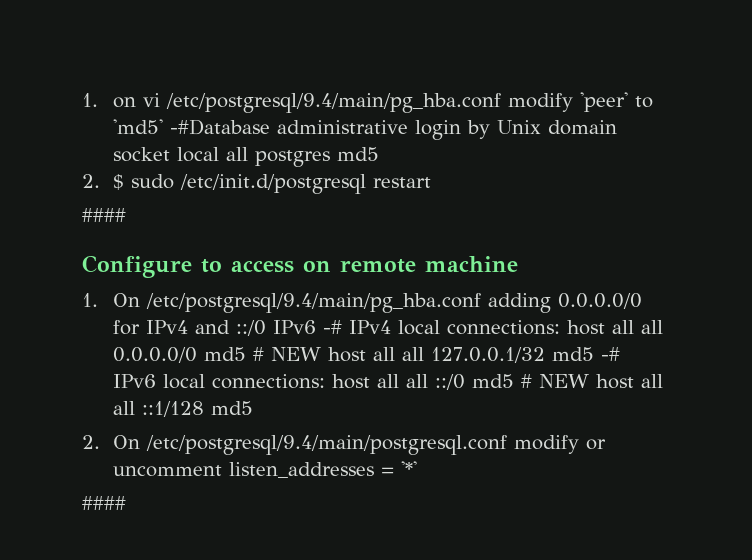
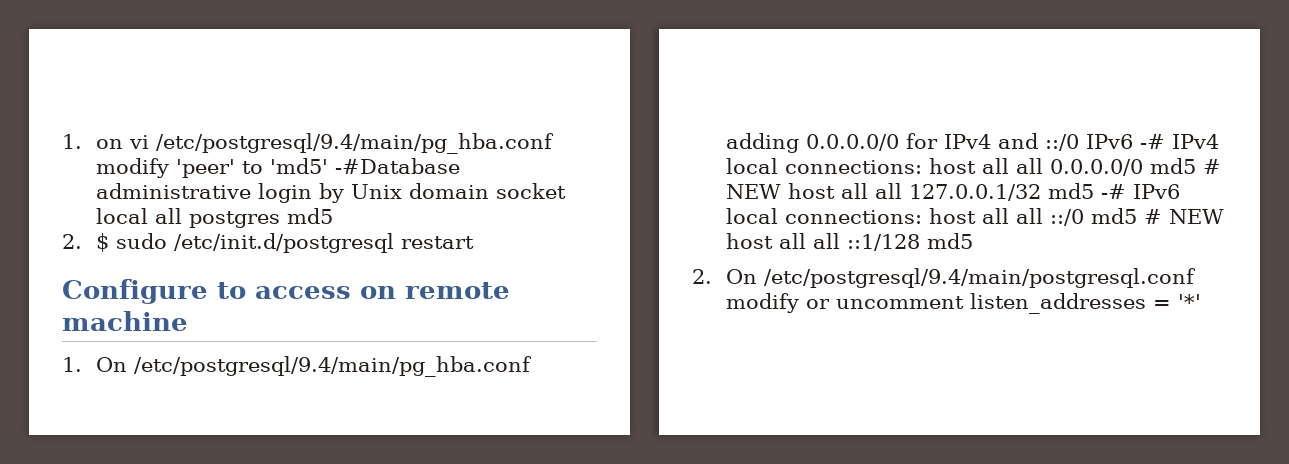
[82,208,126,222] // #### -> (475, 242) none
[82,496,126,510] // #### -> (1202, 301) none

